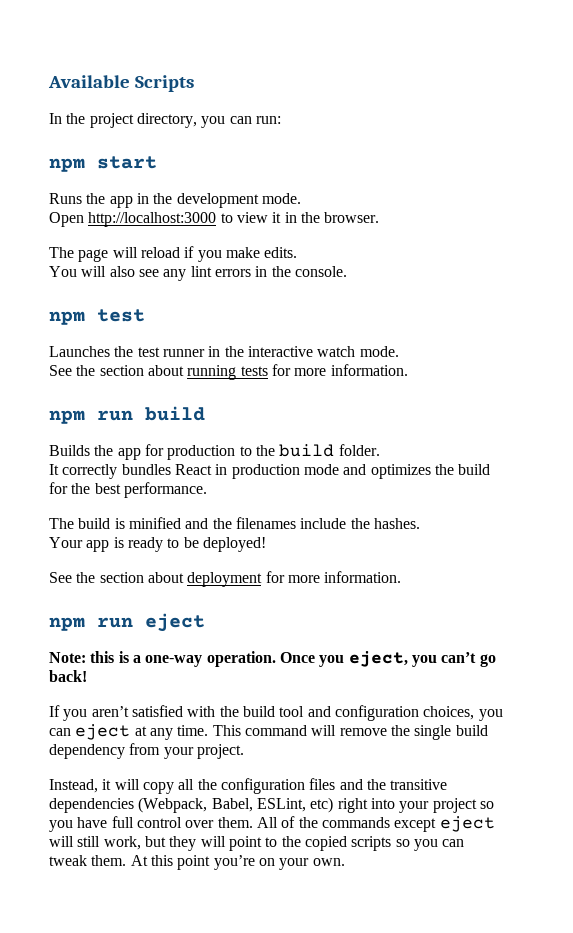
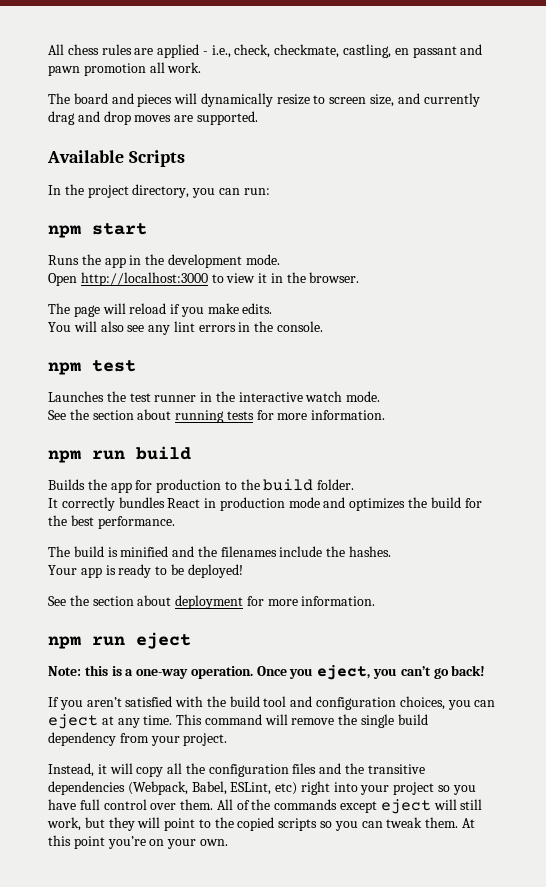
(48, 81) none -> [48,44,483,58] [48,62,202,76] [48,93,480,107] [48,111,258,125] All chess rules are applied - i.e., check, checkmate, castling, en passant and pawn promotion all work. // The board and pieces will dynamically resize to screen size, and currently drag and drop moves are supported. //

